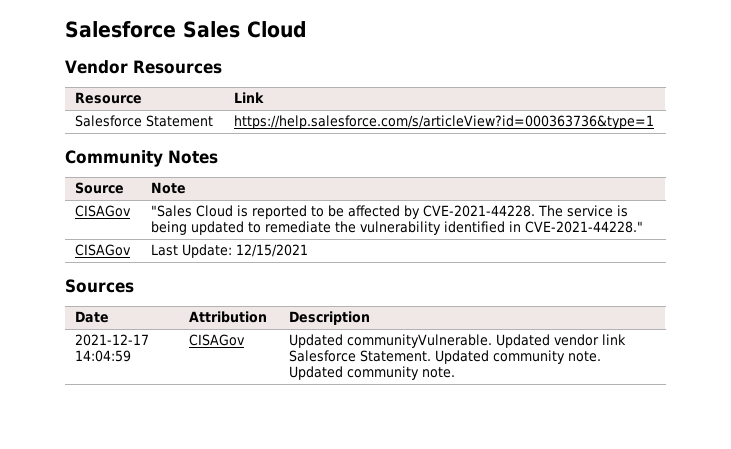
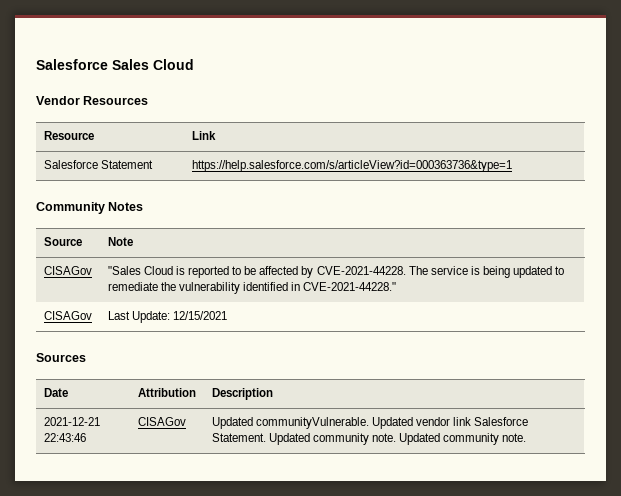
[75,334,150,346] [75,350,132,362] 2021-12-17 14:04:59 -> [43,417,100,426] [43,433,86,442] 2021-12-21 22:43:46

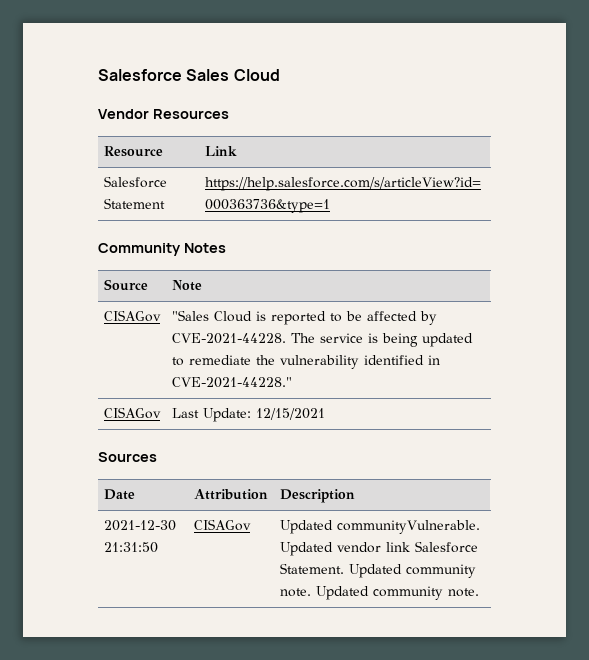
[43,417,100,426] [43,433,86,442] 2021-12-21 22:43:46 -> [103,520,176,531] [103,542,158,553] 2021-12-30 21:31:50

